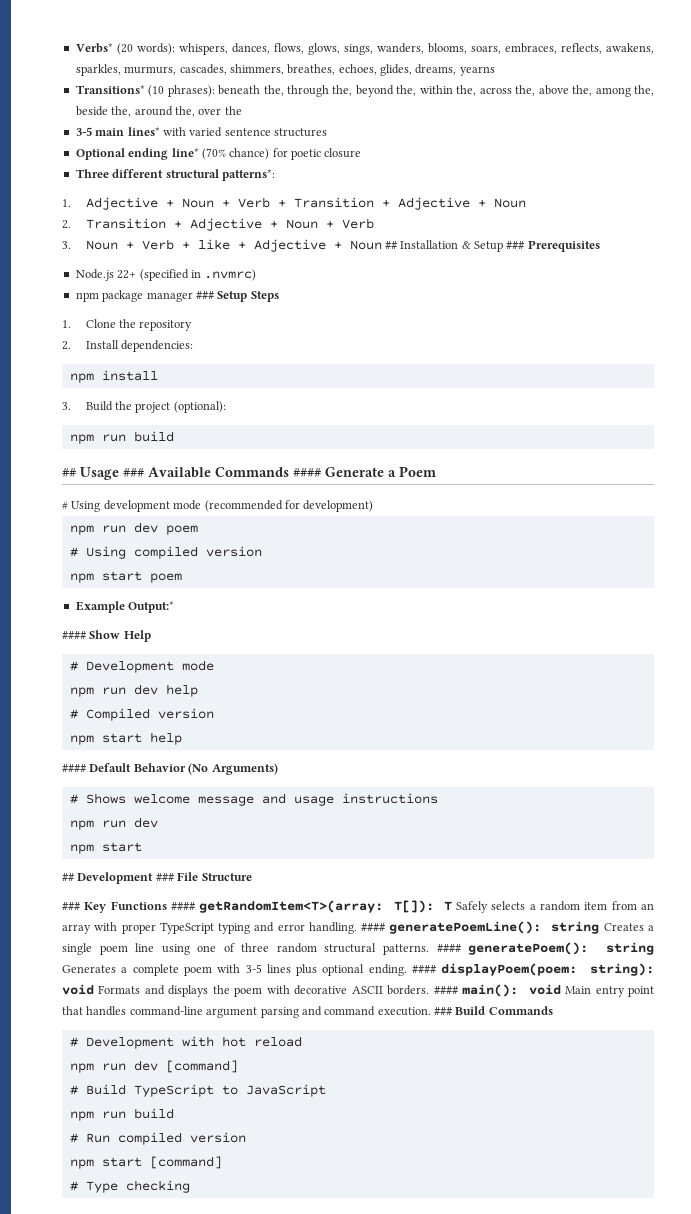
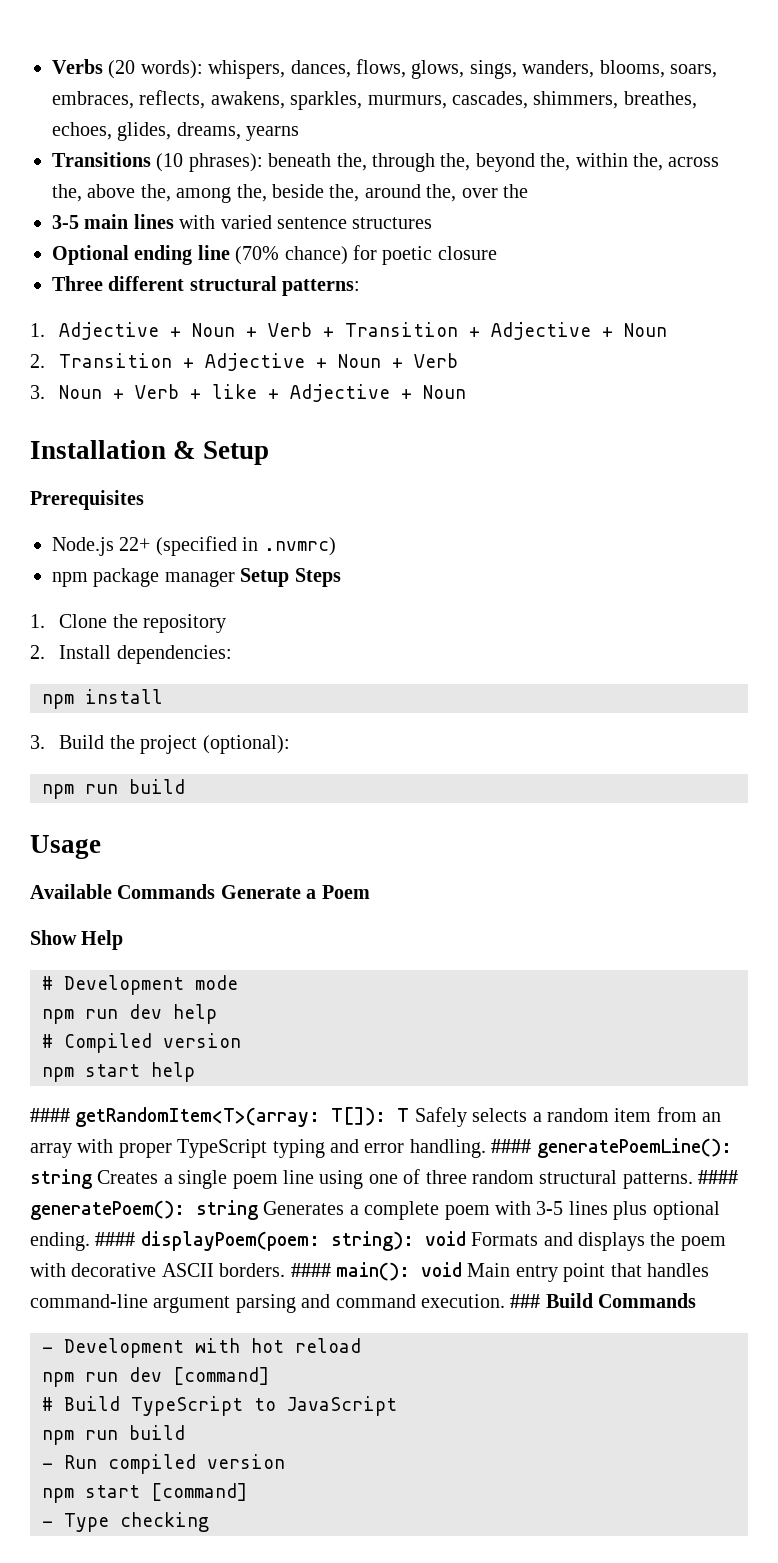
[75,43,113,53] Verbs* -> [52,59,103,74] Verbs
[75,85,145,94] Transitions* -> [52,152,151,167] Transitions
[127,127,160,136] lines* -> [133,214,174,229] lines
[171,148,199,157] line* -> [197,245,230,260] line
[221,169,275,181] patterns*: -> [282,279,361,296] patterns:
[384,241,398,249] ## -> (467, 392) //
[506,241,526,249] ### -> (269, 453) //
[195,291,215,299] ### -> (235, 579) none
[62,468,77,477] ## -> (185, 786) none
[123,468,145,477] ### -> (101, 847) //
[293,468,322,477] #### -> (216, 891) none
[62,500,374,512] [69,522,198,535] [69,546,262,559] [69,571,182,583] [75,601,175,613] [62,631,87,639] # Using development mode (recommended for development) // npm run dev poem // # Using compiled version // npm start poem // Example Output:* // #### -> (370, 892) none
[89,763,278,775] [69,793,438,806] [69,817,158,830] [69,842,142,854] [62,872,252,884] [62,901,196,913] Default Behavior (No Arguments) // # Shows welcome message and usage instructions // npm run dev // npm start // ## Development ### File Structure // ### Key Functions #### -> (70, 1115) none
[69,1037,78,1047] # -> [42,1347,53,1353] -
[69,1133,78,1143] # -> [42,1463,53,1469] -
[69,1181,78,1191] # -> [42,1521,53,1527] -

